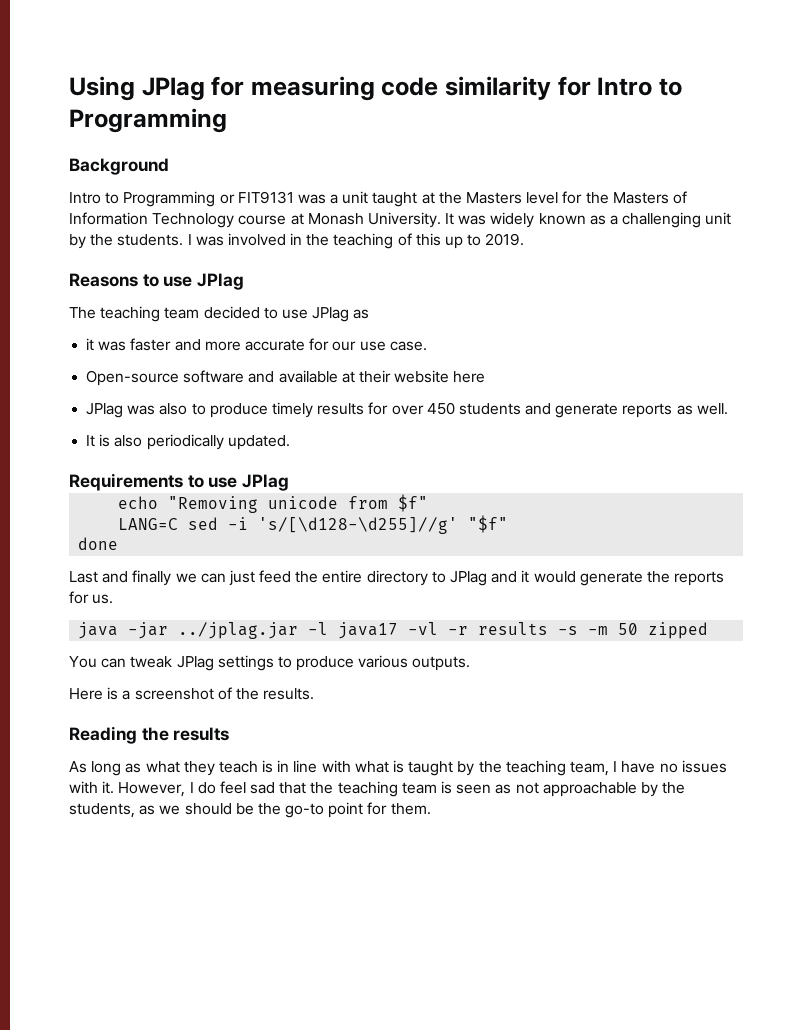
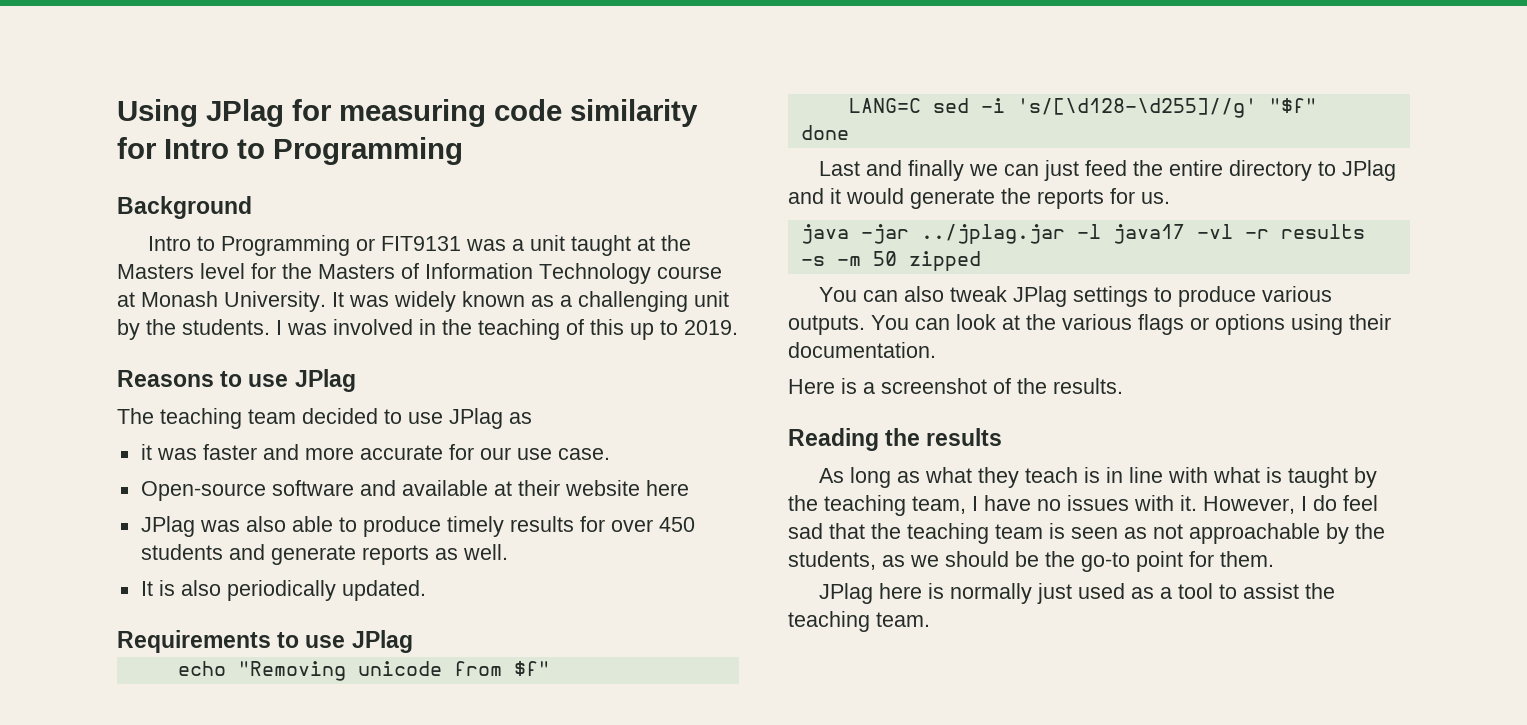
(188, 409) none -> [291,516,333,532] able
(127, 663) none -> [904,286,945,302] also
(471, 663) none -> [871,314,1391,335] [788,342,936,358] You can look at the various flags or options using their documentation.
(431, 809) none -> [819,583,1336,604] [788,611,930,632] // JPlag here is normally just used as a tool to assist the teaching team.

